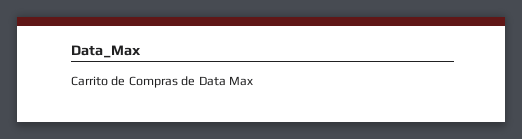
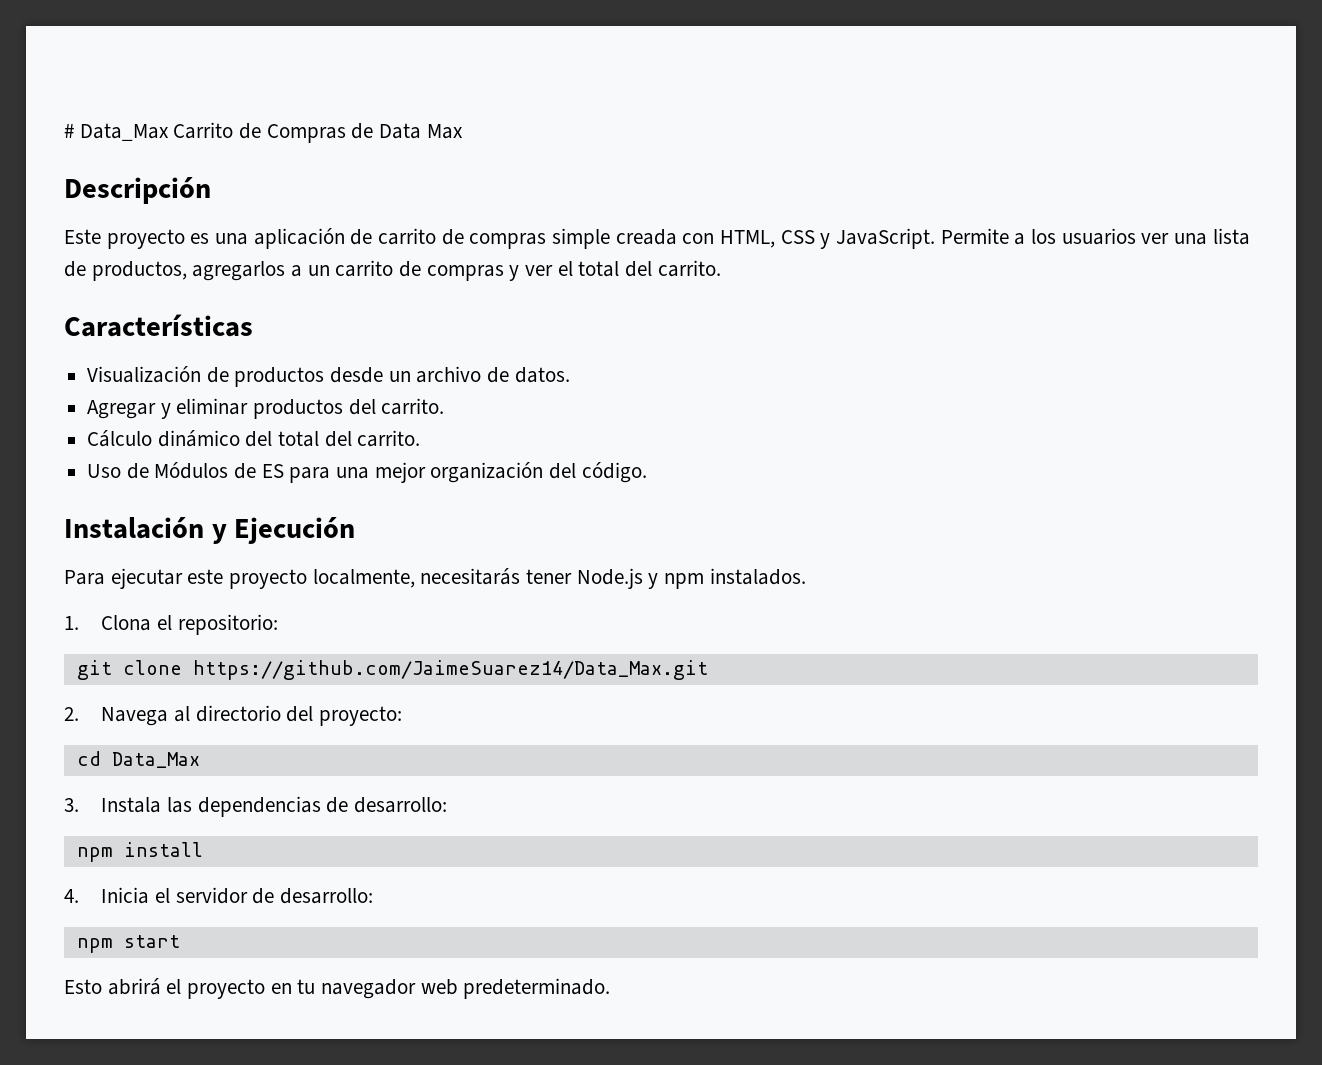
[71,45,141,58] Data_Max // -> [64,123,169,141] # Data_Max
(253, 81) none -> [64,177,211,204] [64,228,1250,249] [64,260,721,281] [64,314,253,337] [87,366,570,387] [87,398,445,419] [87,430,421,447] [87,462,647,483] [64,517,356,544] [64,568,806,589] [64,614,278,635] [76,660,708,680] [64,705,403,726] [76,751,200,768] [64,796,448,817] [76,842,203,862] [64,887,374,904] [76,935,180,953] [64,978,611,999] // Descripción // Este proyecto es una aplicación de carrito de compras simple creada con HTML, CSS y JavaScript. Permite a los usuarios ver una lista de productos, agregarlos a un carrito de compras y ver el total del carrito. // Características // Visualización de productos desde un archivo de datos. // Agregar y eliminar productos del carrito. // Cálculo dinámico del total del carrito. // Uso de Módulos de ES para una mejor organización del código. // Instalación y Ejecución // Para ejecutar este proyecto localmente, necesitarás tener Node.js y npm instalados. // 1. Clona el repositorio: // git clone https://github.com/JaimeSuarez14/Data_Max.git // 2. Navega al directorio del proyecto: // cd Data_Max // 3. Instala las dependencias de desarrollo: // npm install // 4. Inicia el servidor de desarrollo: // npm start // Esto abrirá el proyecto en tu navegador web predeterminado.

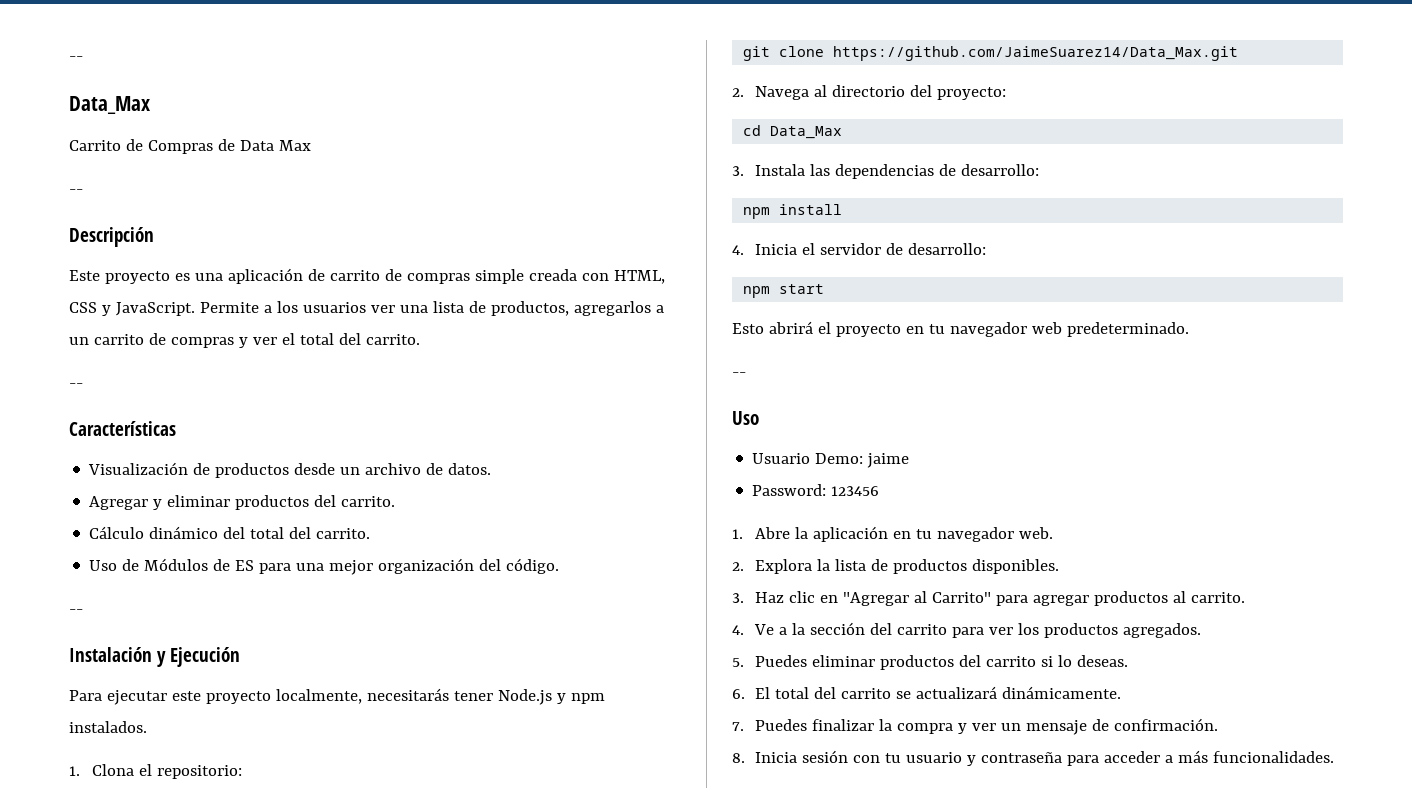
[64,123,169,141] # Data_Max -> [69,56,83,61] [69,96,150,114] -- // Data_Max //
(463, 131) none -> [69,189,83,194] // --
(721, 268) none -> [69,383,83,388] // --
(647, 472) none -> [69,609,83,614] // --
(611, 988) none -> [732,372,746,377] [732,411,759,425] [752,453,910,468] [752,484,880,496] [732,526,1053,542] [732,559,1059,574] [732,591,1245,606] [732,622,1201,638] [732,655,1128,670] [732,686,1121,699] [732,718,1218,735] [732,750,1334,766] // -- // Uso // Usuario Demo: jaime // Password: 123456 // 1. Abre la aplicación en tu navegador web. // 2. Explora la lista de productos disponibles. // 3. Haz clic en "Agregar al Carrito" para agregar productos al carrito. // 4. Ve a la sección del carrito para ver los productos agregados. // 5. Puedes eliminar productos del carrito si lo deseas. // 6. El total del carrito se actualizará dinámicamente. // 7. Puedes finalizar la compra y ver un mensaje de confirmación. // 8. Inicia sesión con tu usuario y contraseña para acceder a más funcionalidades.

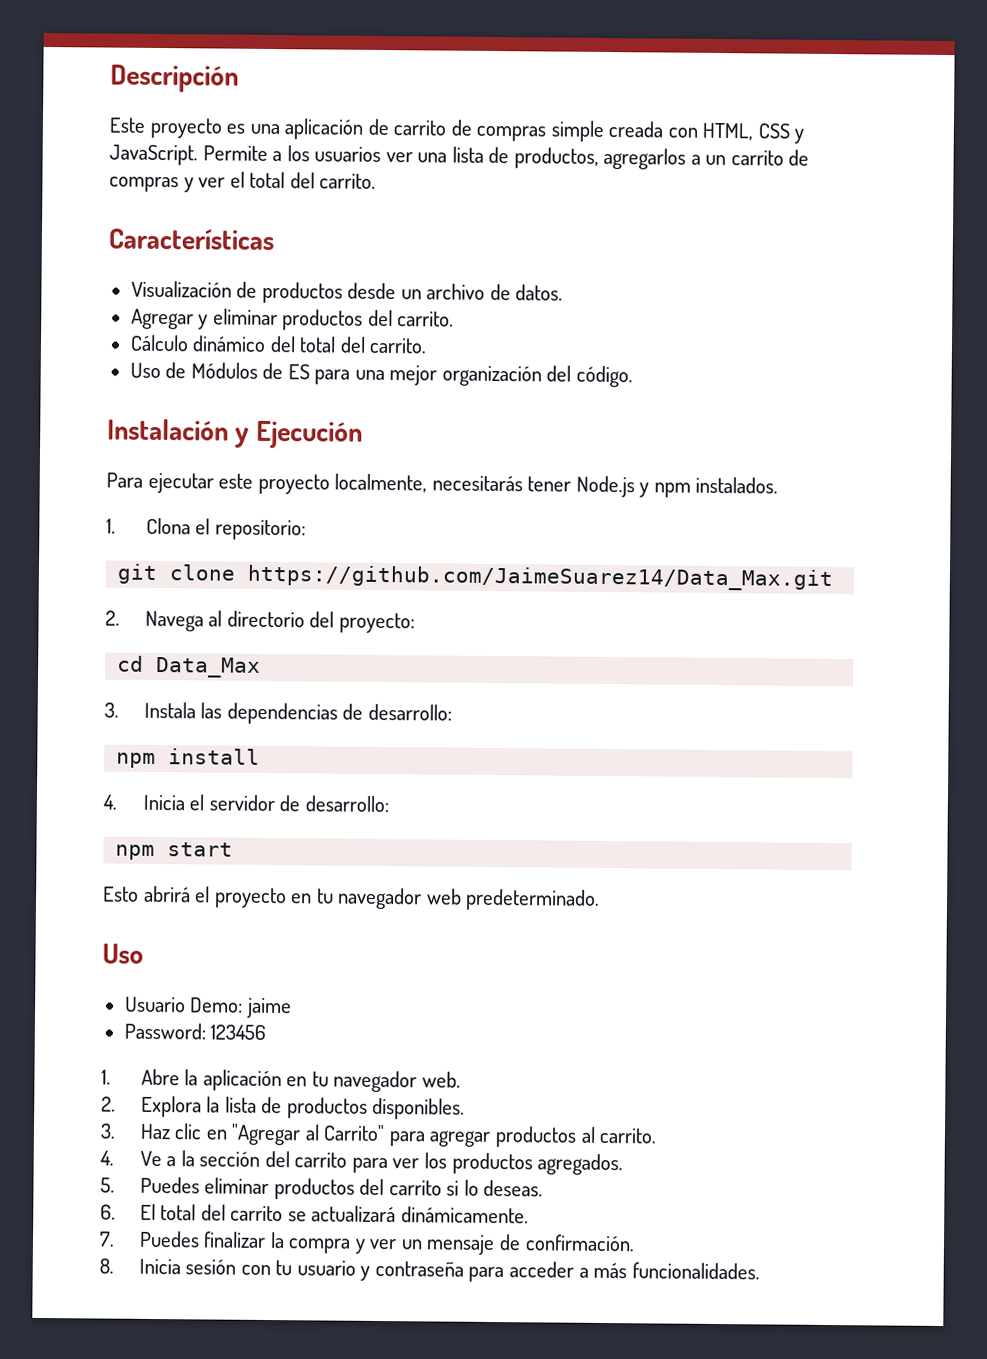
[69,56,83,61] [69,96,150,114] [69,139,311,154] [69,189,83,194] -- // Data_Max // Carrito de Compras de Data Max // -- // -> (110, 78) none
[69,383,83,388] // -- -> (377, 181) none
[69,609,83,614] // -- -> (633, 376) none
[732,372,746,377] // -- -> (601, 899) none

